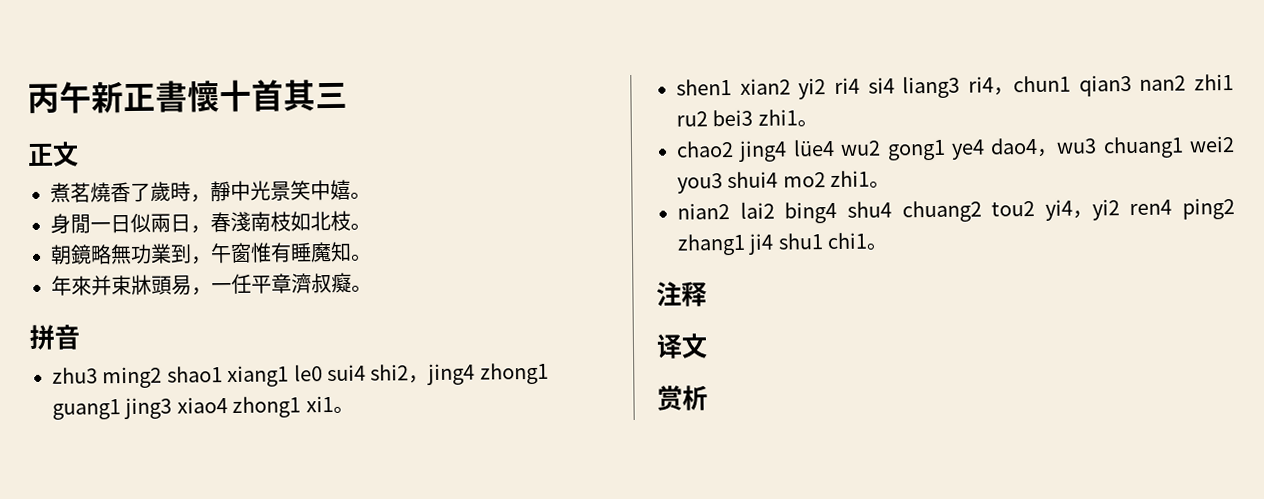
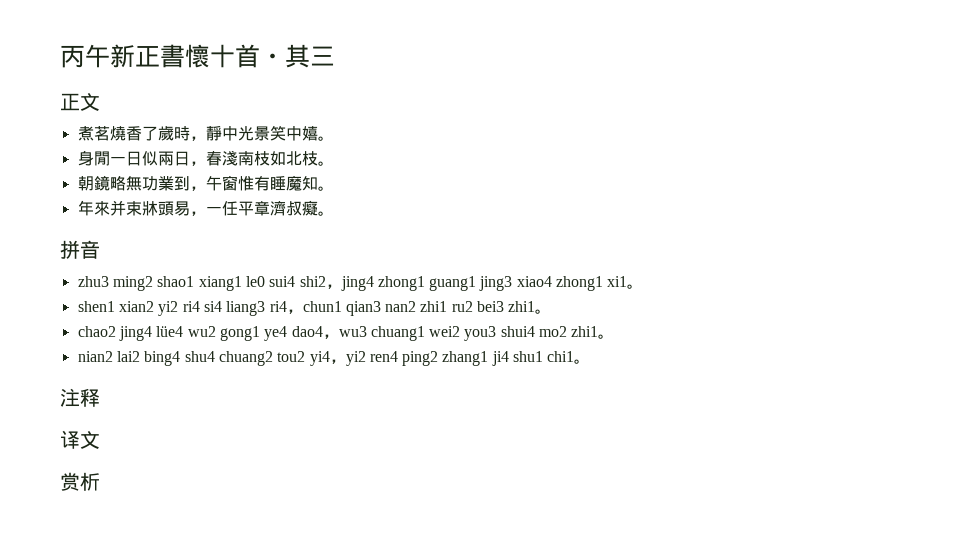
(284, 95) none -> [260,53,285,65] ・

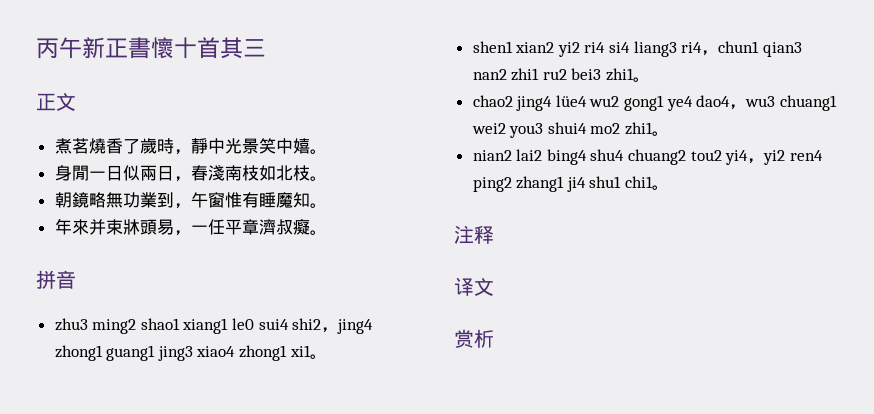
[260,53,285,65] ・ -> (220, 48) none

